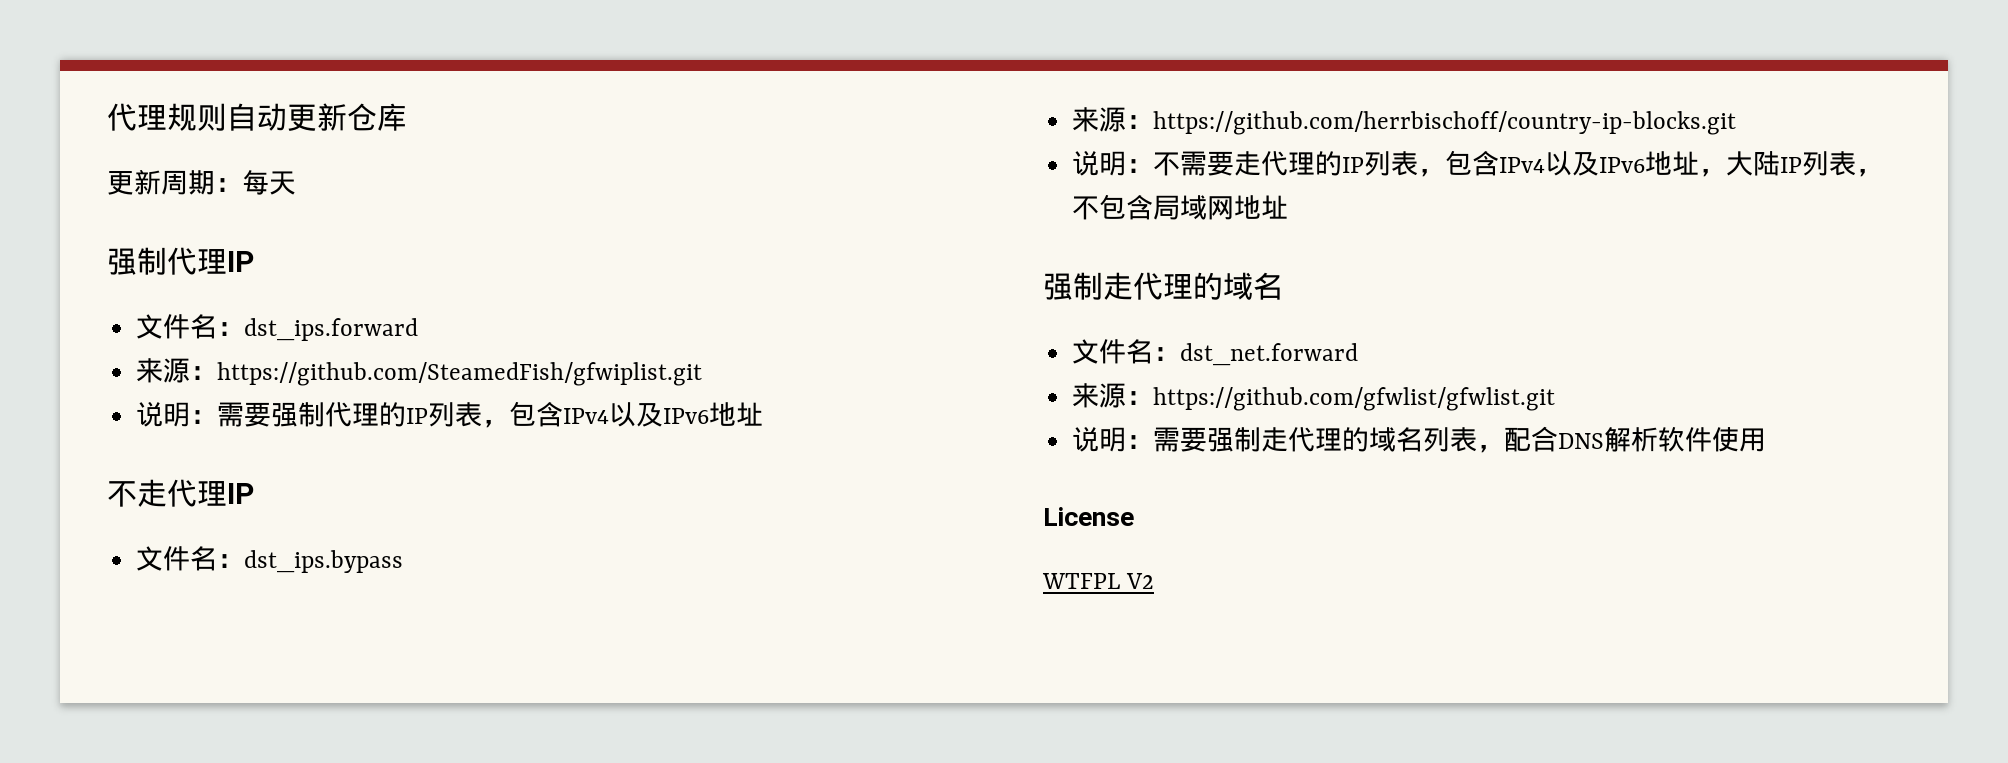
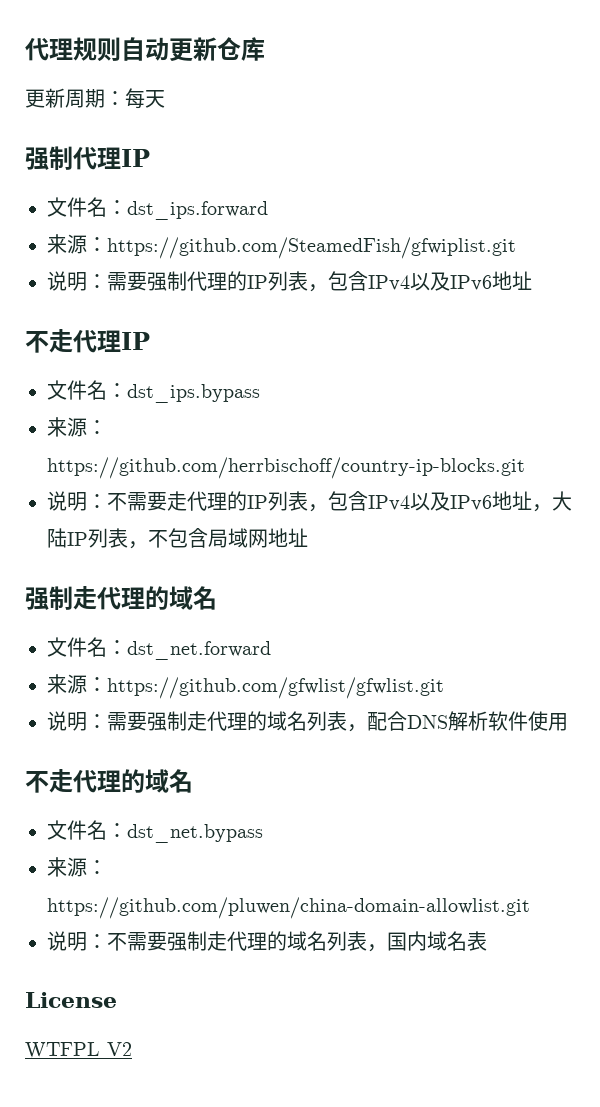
(1767, 440) none -> [25,769,193,793] [47,820,263,843] [47,857,107,877] [47,897,530,919] [47,931,487,952] // 不走代理的域名 // 文件名：dst_net.bypass // 来源：https://github.com/pluwen/china-domain-allowlist.git // 说明：不需要强制走代理的域名列表，国内域名表

